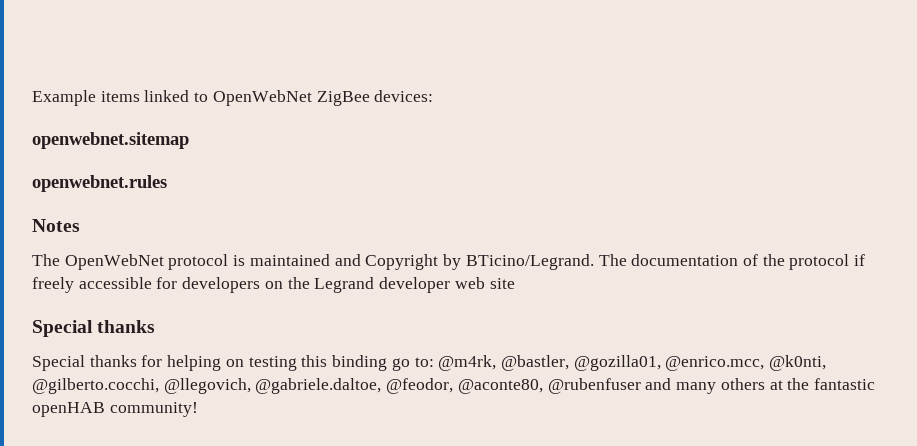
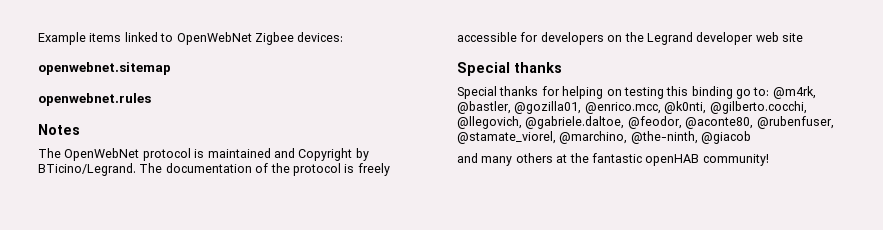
[316,91,370,106] ZigBee -> [254,32,294,45] Zigbee
[854,254,866,266] if -> [344,164,355,173] is
[547,378,641,394] @rubenfuser -> [756,116,834,129] [457,131,752,144] @rubenfuser, @stamate_viorel, @marchino, @the-ninth, @giacob //

